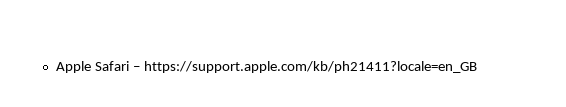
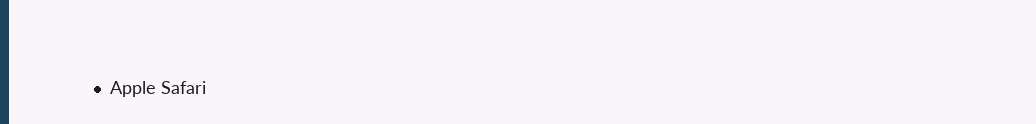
[132,61,477,73] – https://support.apple.com/kb/ph21411?locale=en_GB -> (206, 87) none

